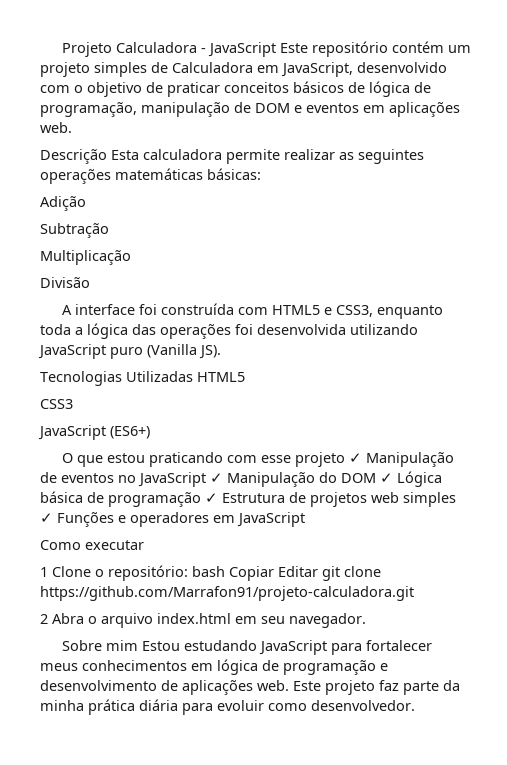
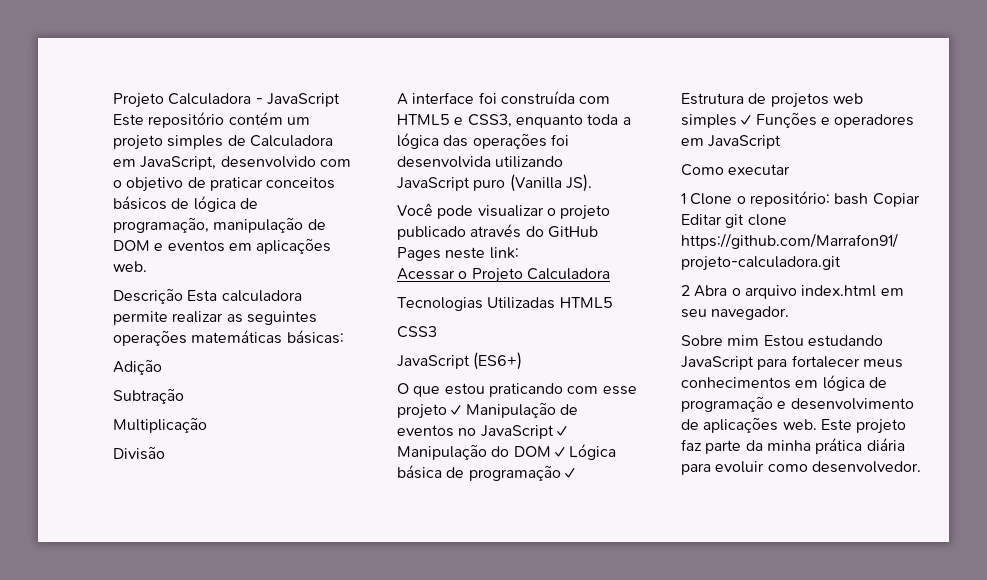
(221, 352) none -> [397,203,611,220] [397,224,598,240] [397,247,519,261] [397,268,610,283] // Você pode visualizar o projeto publicado através do GitHub Pages neste link: // Acessar o Projeto Calculadora

